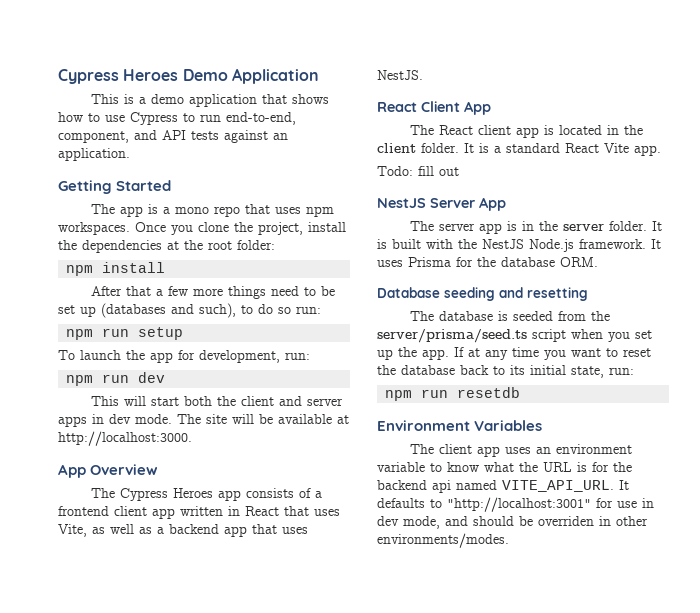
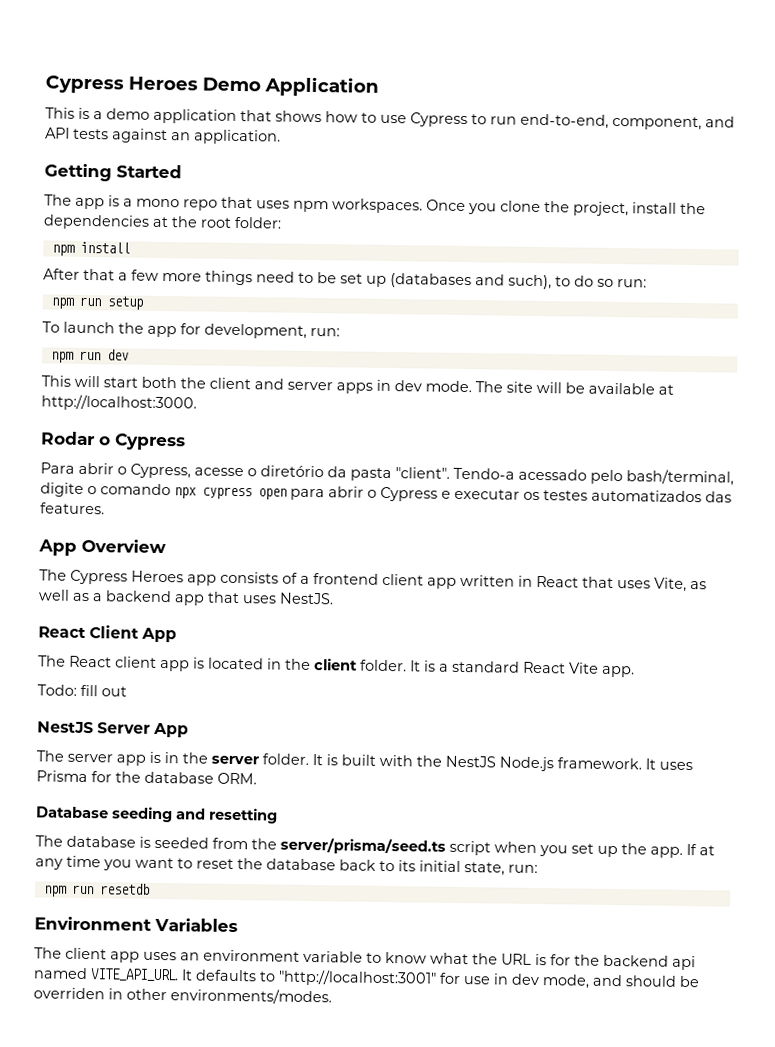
(192, 438) none -> [41,431,186,451] [40,462,734,486] [40,482,732,503] [40,502,105,515] // Rodar o Cypress // Para abrir o Cypress, acesse o diretório da pasta "client". Tendo-a acessado pelo bash/terminal, digite o comando npx cypress open para abrir o Cypress e executar os testes automatizados das features.

